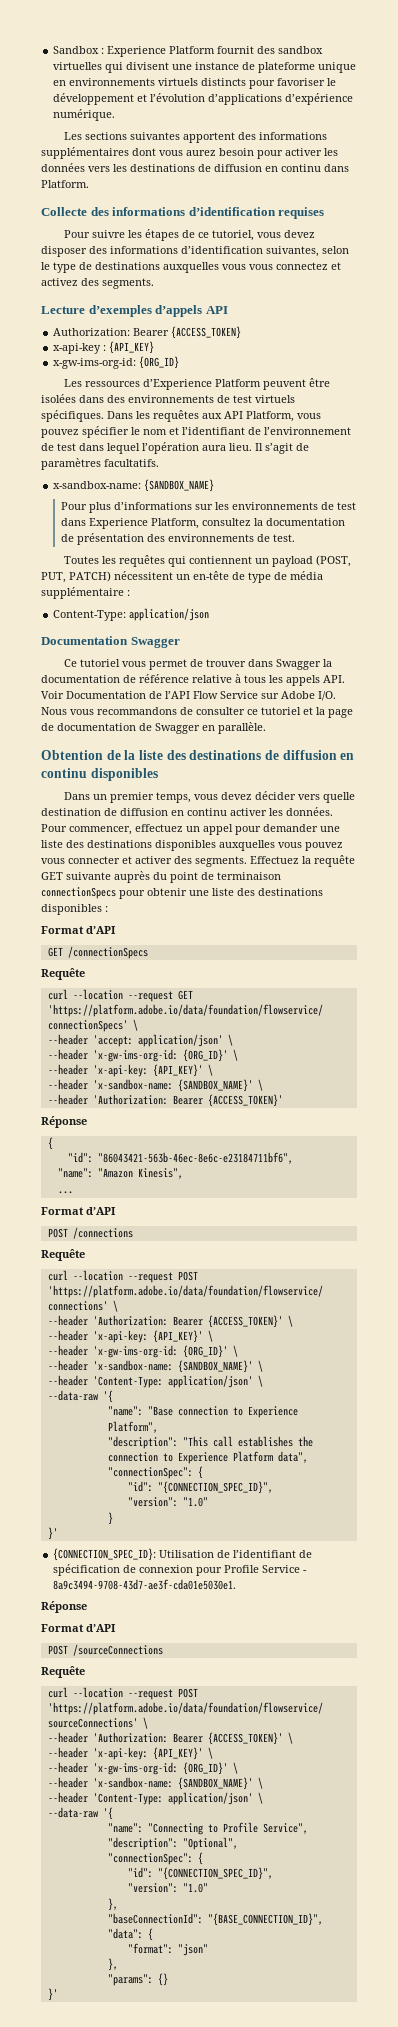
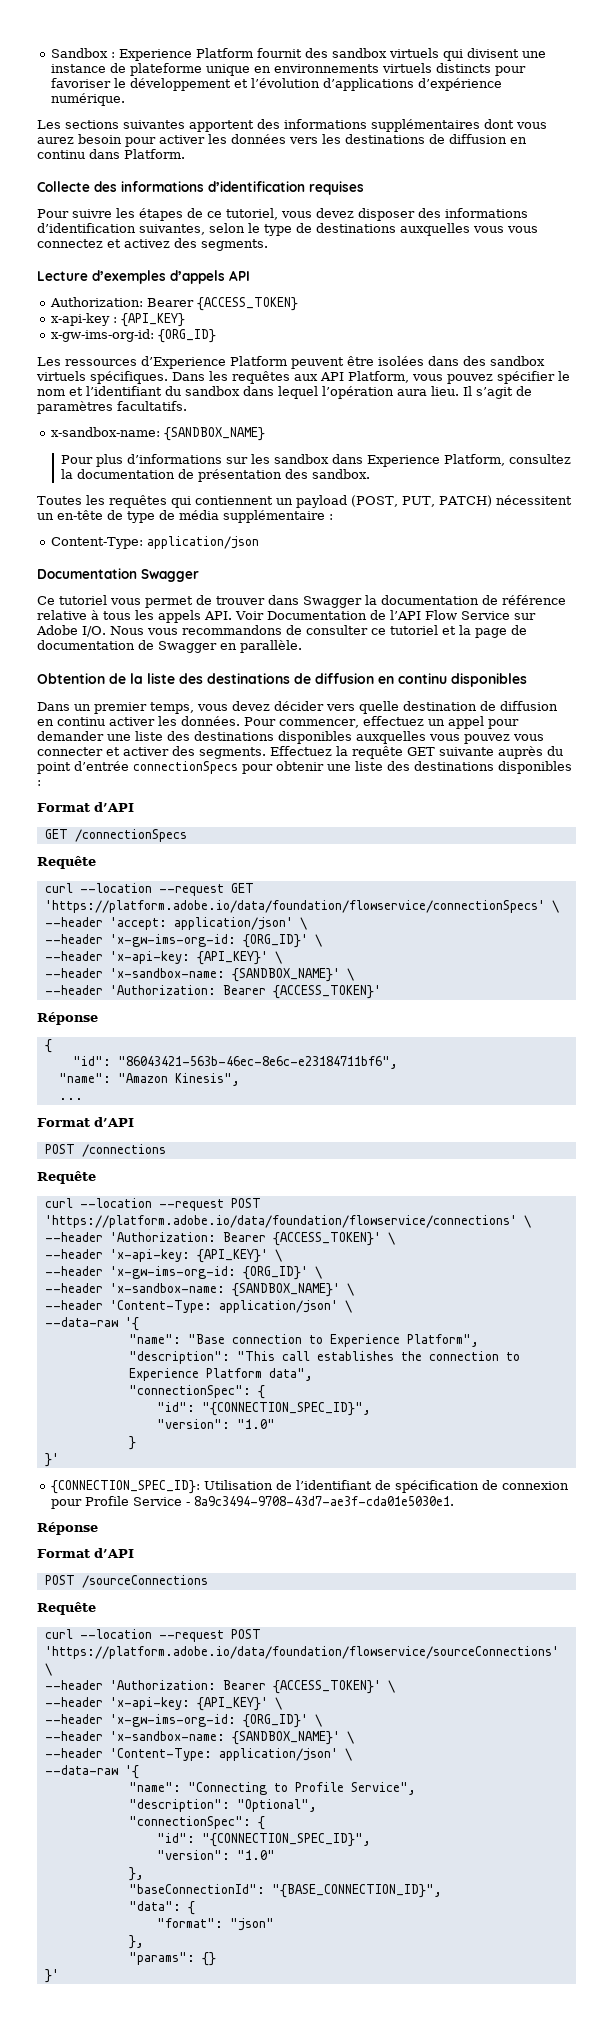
[53,62,103,70] virtuelles -> [388,48,439,58] virtuels
[128,395,252,403] environnements de test -> [490,356,545,366] sandbox
[248,427,351,435] [41,443,76,451] de l’environnement de test -> [165,386,240,396] du sandbox
[232,502,357,510] environnements de test -> [274,454,330,464] sandbox
[168,534,296,542] environnements de test. -> [312,469,371,479] sandbox.
[201,872,281,880] de terminaison -> [74,761,129,771] d’entrée

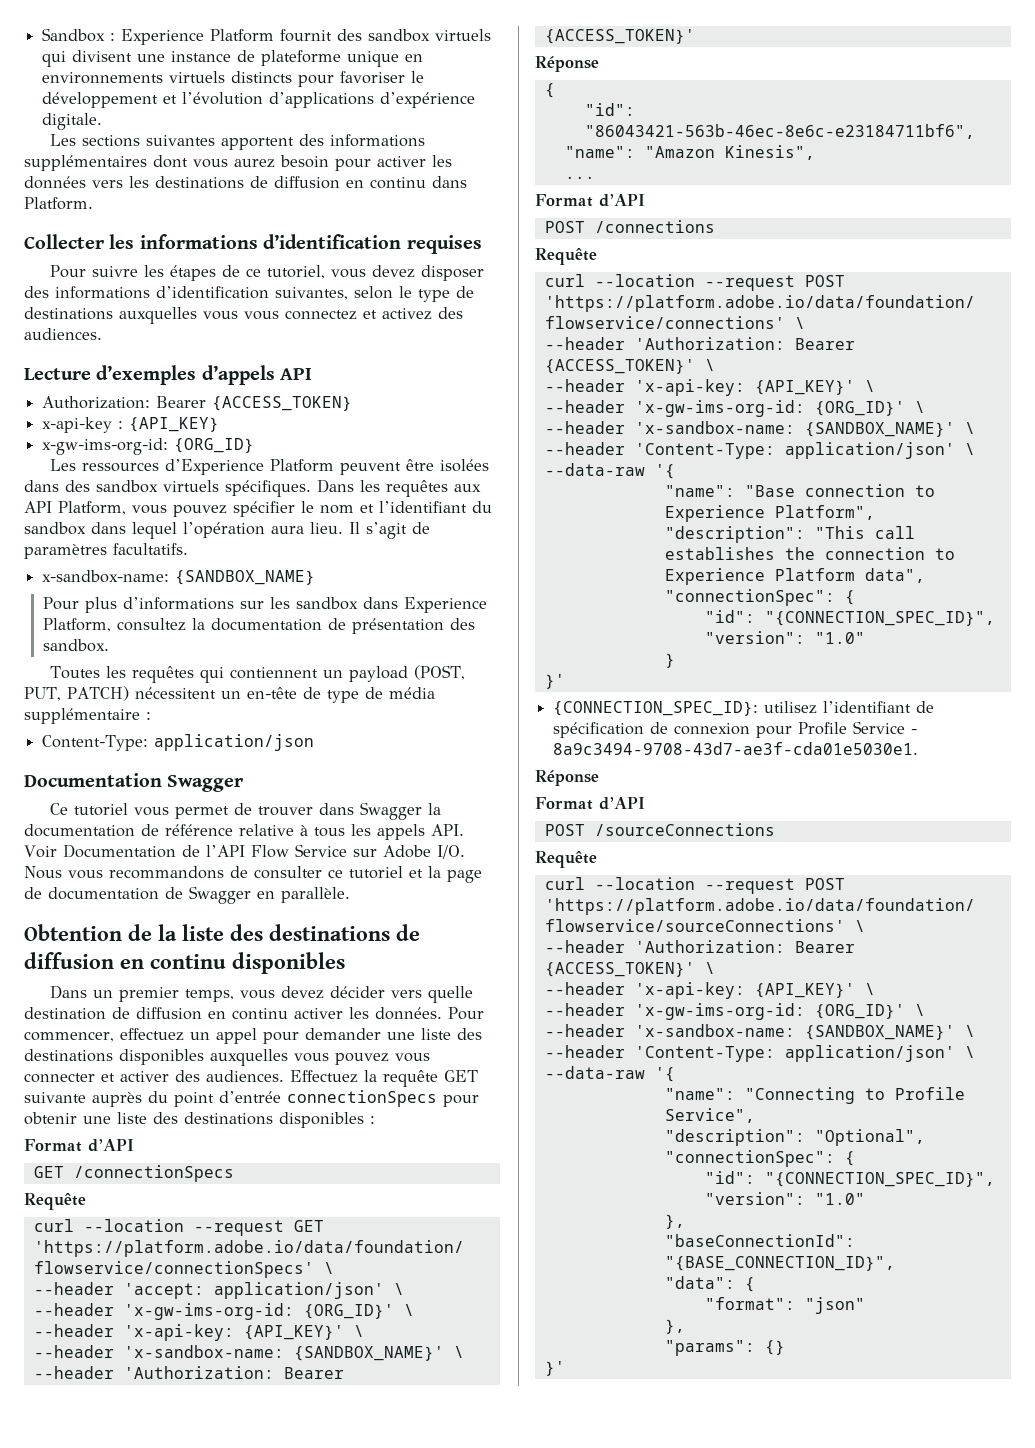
[50,93,125,106] numérique. -> [42,113,103,130] digitale.
[37,181,117,192] Collecte des -> [24,234,135,249] Collecter les
[201,239,268,251] segments. -> [24,328,102,340] audiences.
[199,747,266,759] segments. -> [206,1070,284,1082] audiences.
[203,1480,292,1490] Utilisation de -> [764,701,818,714] utilisez

